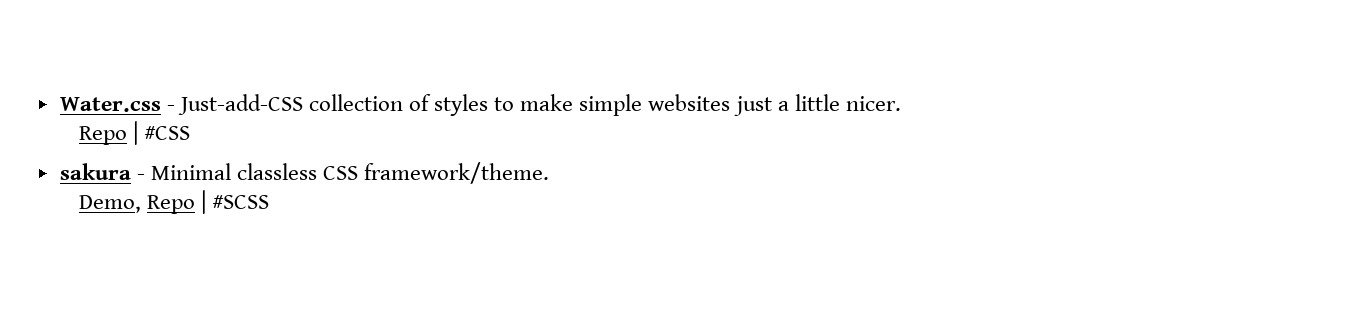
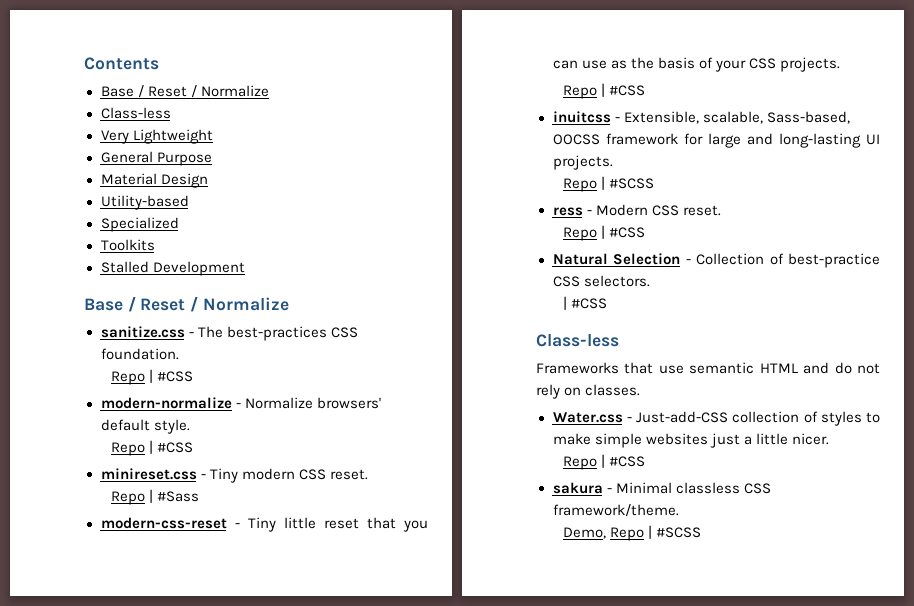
(59, 104) none -> [84,57,159,70] [100,85,269,98] [100,107,171,119] [100,129,213,144] [100,151,212,166] [100,173,208,188] [100,195,189,210] [100,217,179,232] [100,239,155,251] [100,261,245,276] [84,296,289,312] [100,326,358,341] [100,348,179,360] [111,369,194,385] [100,397,381,409] [100,419,190,434] [111,440,194,456] [100,468,368,483] [111,489,200,505] [100,517,428,532] [552,57,840,72] [563,83,646,99] [552,111,850,124] [552,133,880,148] [552,155,613,170] [563,176,655,192] [552,204,721,216] [563,225,646,241] [552,253,880,268] [552,275,650,287] [563,296,608,310] [536,334,619,347] [536,362,880,374] [536,384,641,399] Contents // Base / Reset / Normalize // Class-less // Very Lightweight // General Purpose // Material Design // Utility-based // Specialized // Toolkits // Stalled Development // Base / Reset / Normalize // sanitize.css - The best-practices CSS foundation. // Repo | #CSS // modern-normalize - Normalize browsers' default style. // Repo | #CSS // minireset.css - Tiny modern CSS reset. // Repo | #Sass // modern-css-reset - Tiny little reset that you can use as the basis of your CSS projects. // Repo | #CSS // inuitcss - Extensible, scalable, Sass-based, OOCSS framework for large and long-lasting UI projects. // Repo | #SCSS // ress - Modern CSS reset. // Repo | #CSS // Natural Selection - Collection of best-practice CSS selectors. // | #CSS // Class-less // Frameworks that use semantic HTML and do not rely on classes. //

